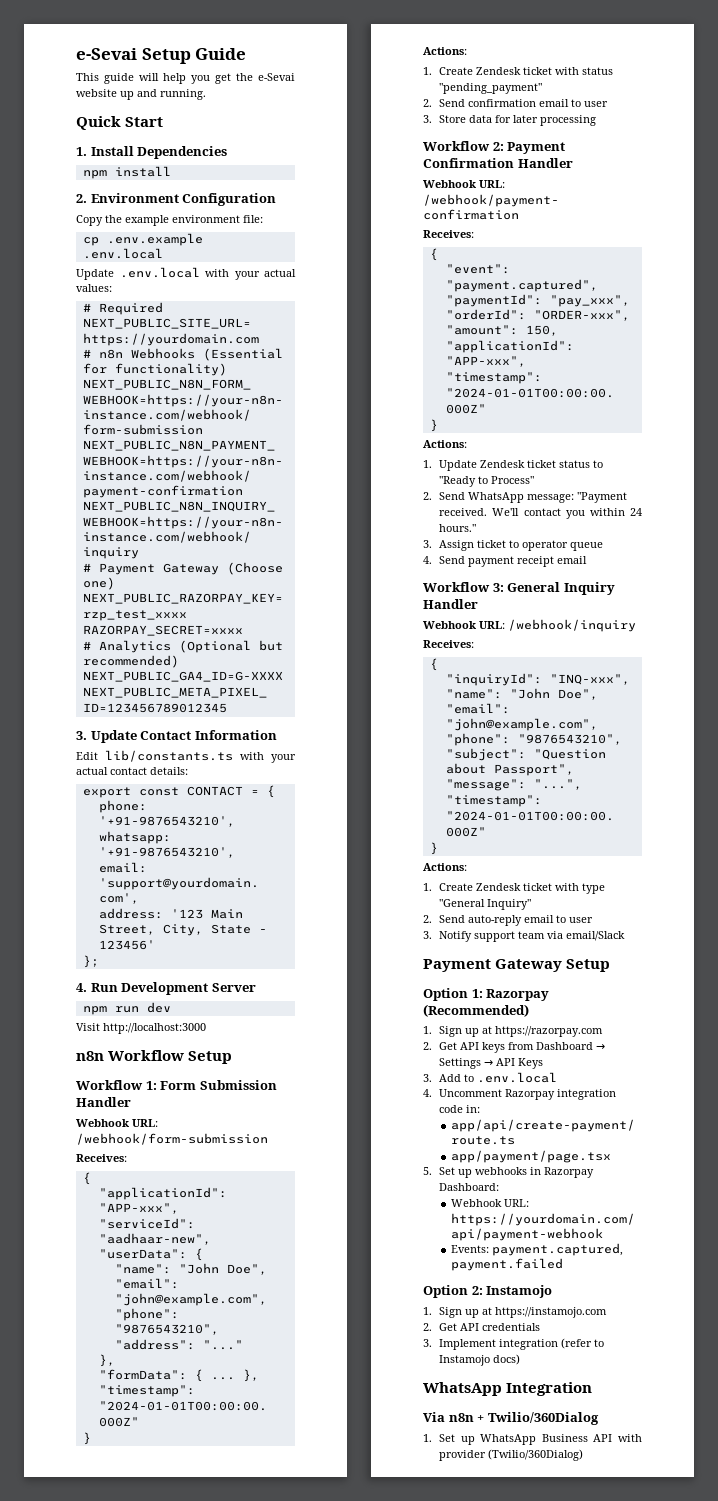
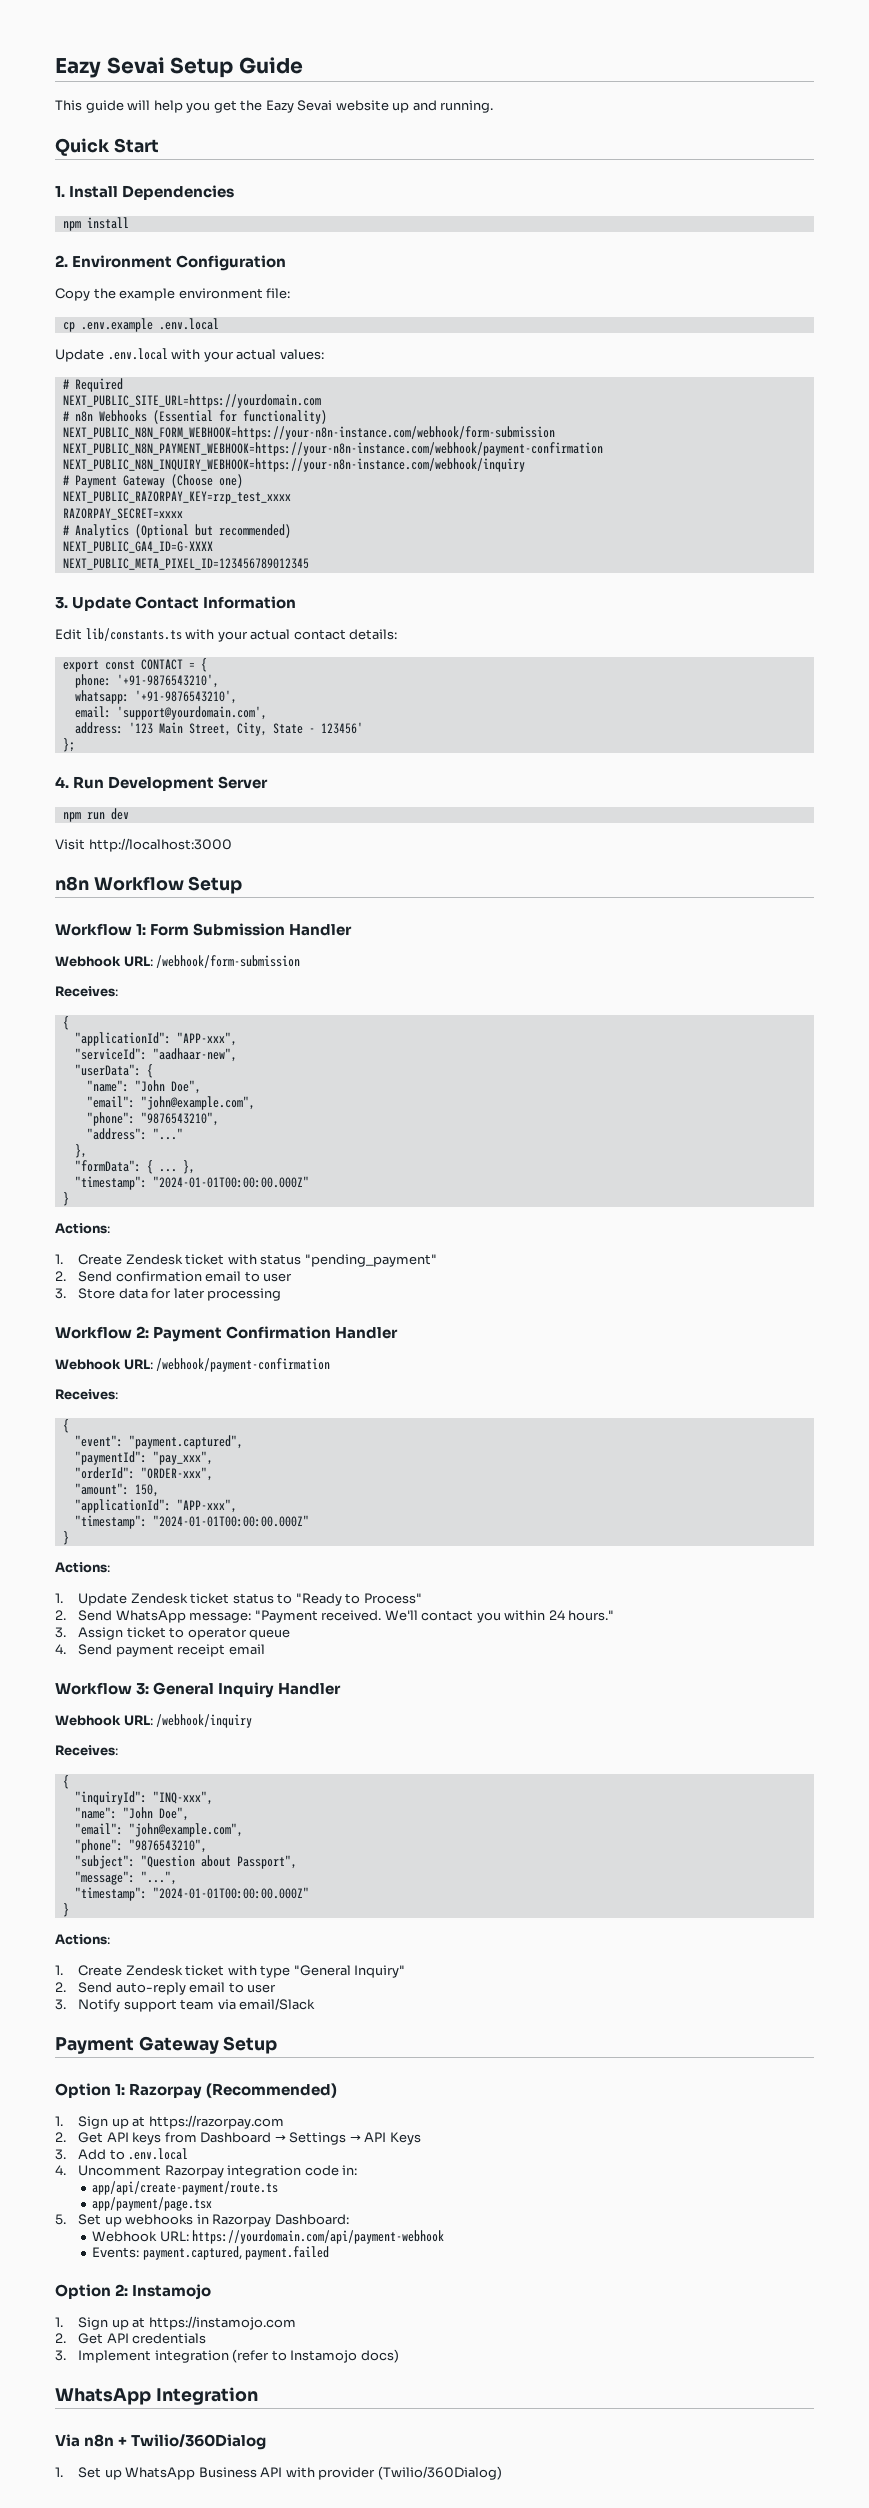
[76,48,137,60] e-Sevai -> [55,57,165,78] Eazy Sevai
[258,73,295,81] e-Sevai -> [265,100,333,113] Eazy Sevai

